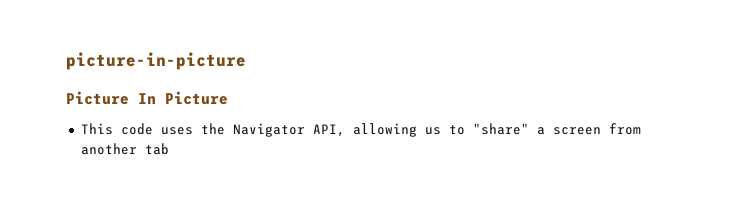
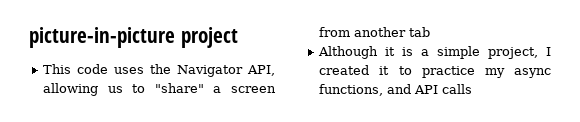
[66,91,228,105] // Picture In Picture -> [180,27,238,48] project
(169, 149) none -> [318,46,551,59] [319,65,551,78] [319,84,473,96] // Although it is a simple project, I created it to practice my async functions, and API calls

